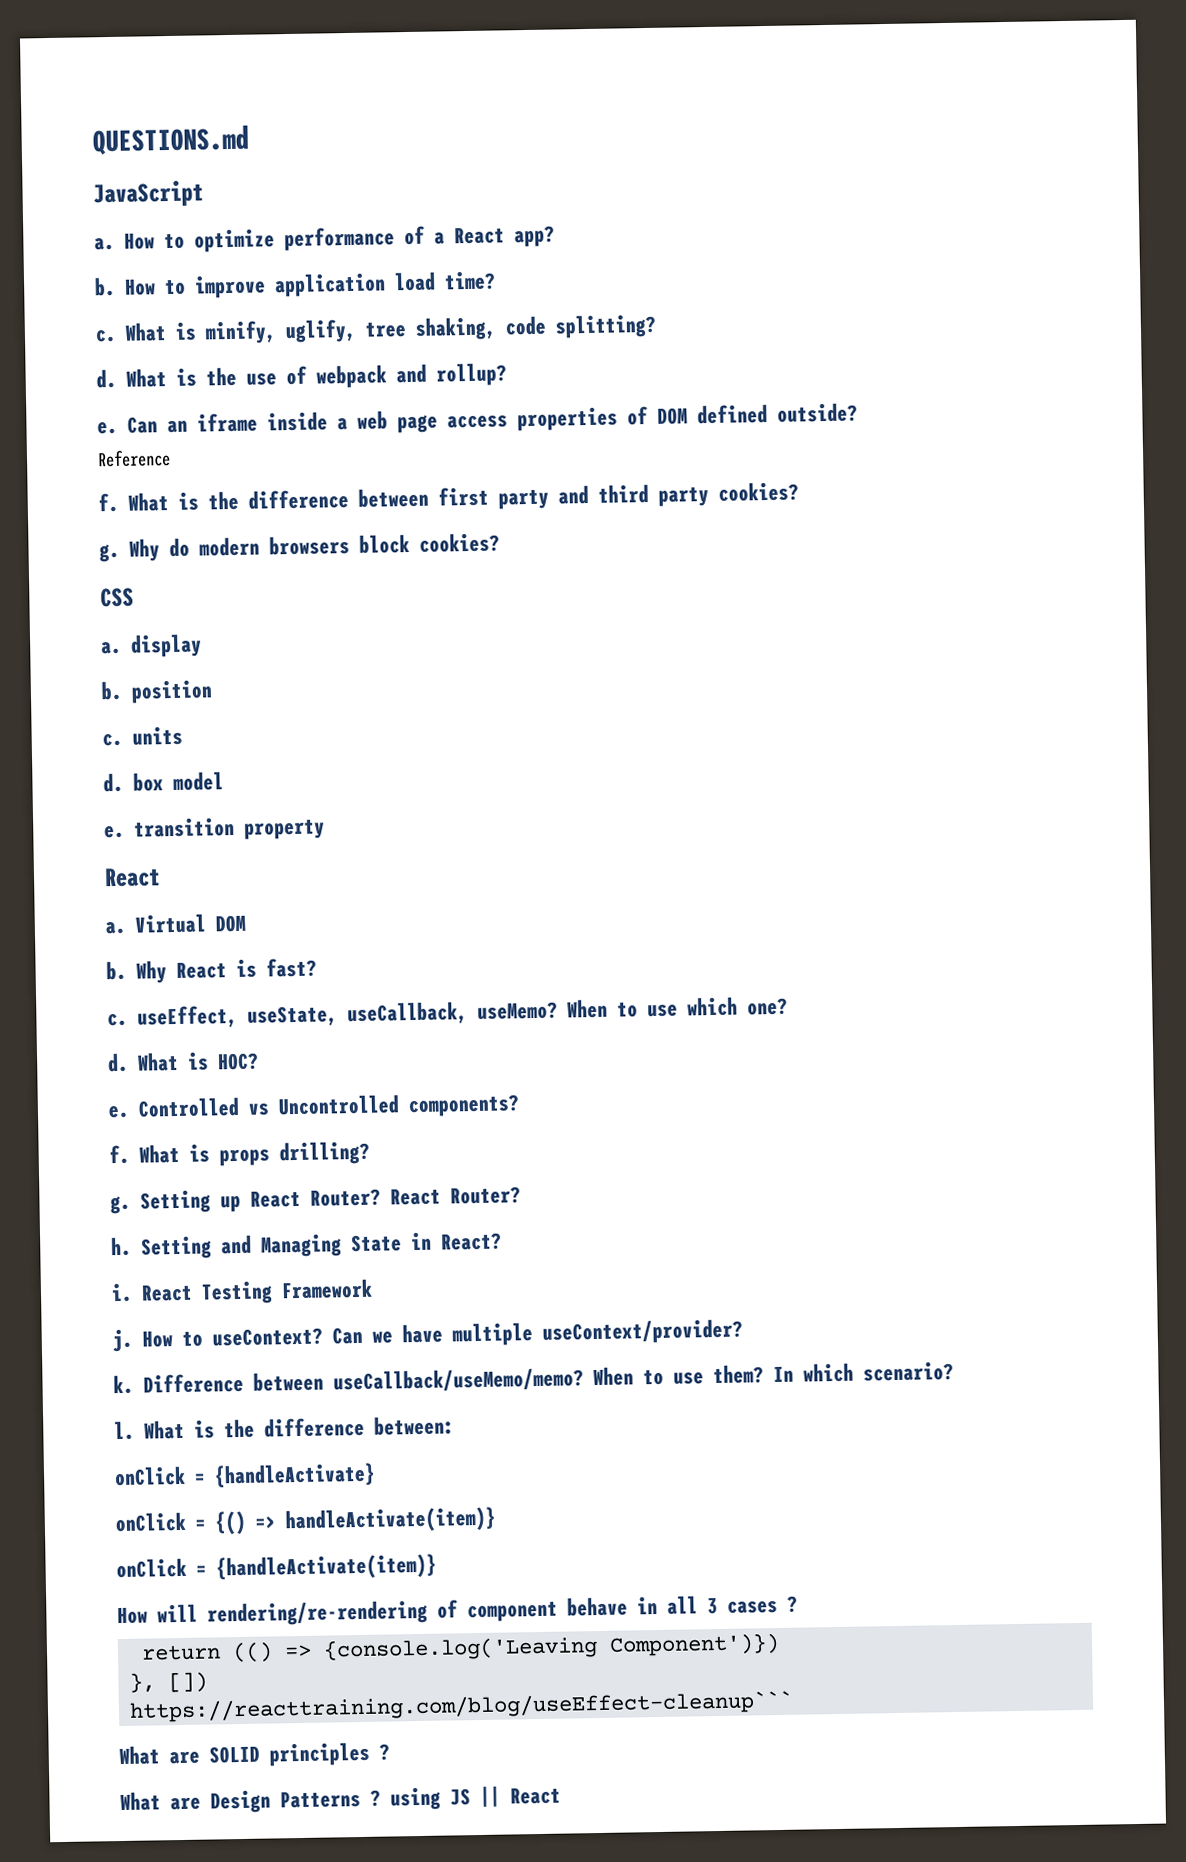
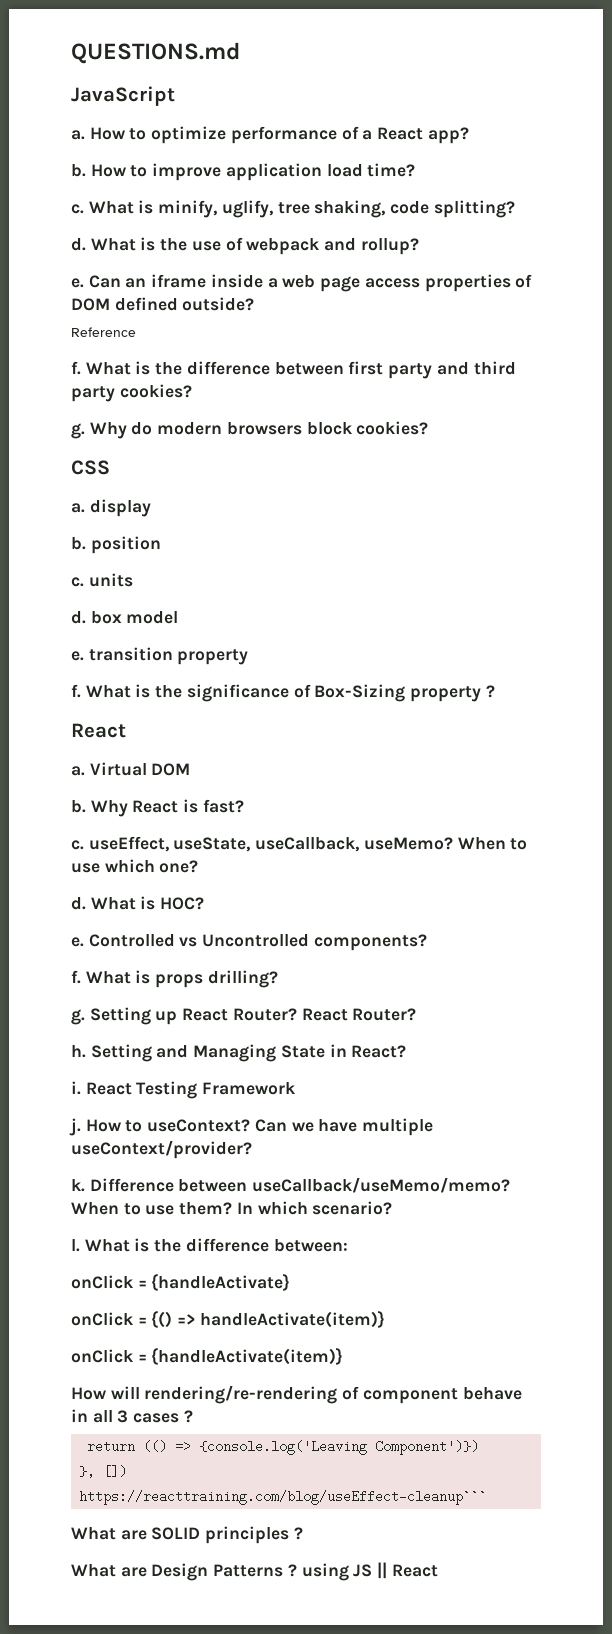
(325, 829) none -> [71,684,495,702] // f. What is the significance of Box-Sizing property ?

